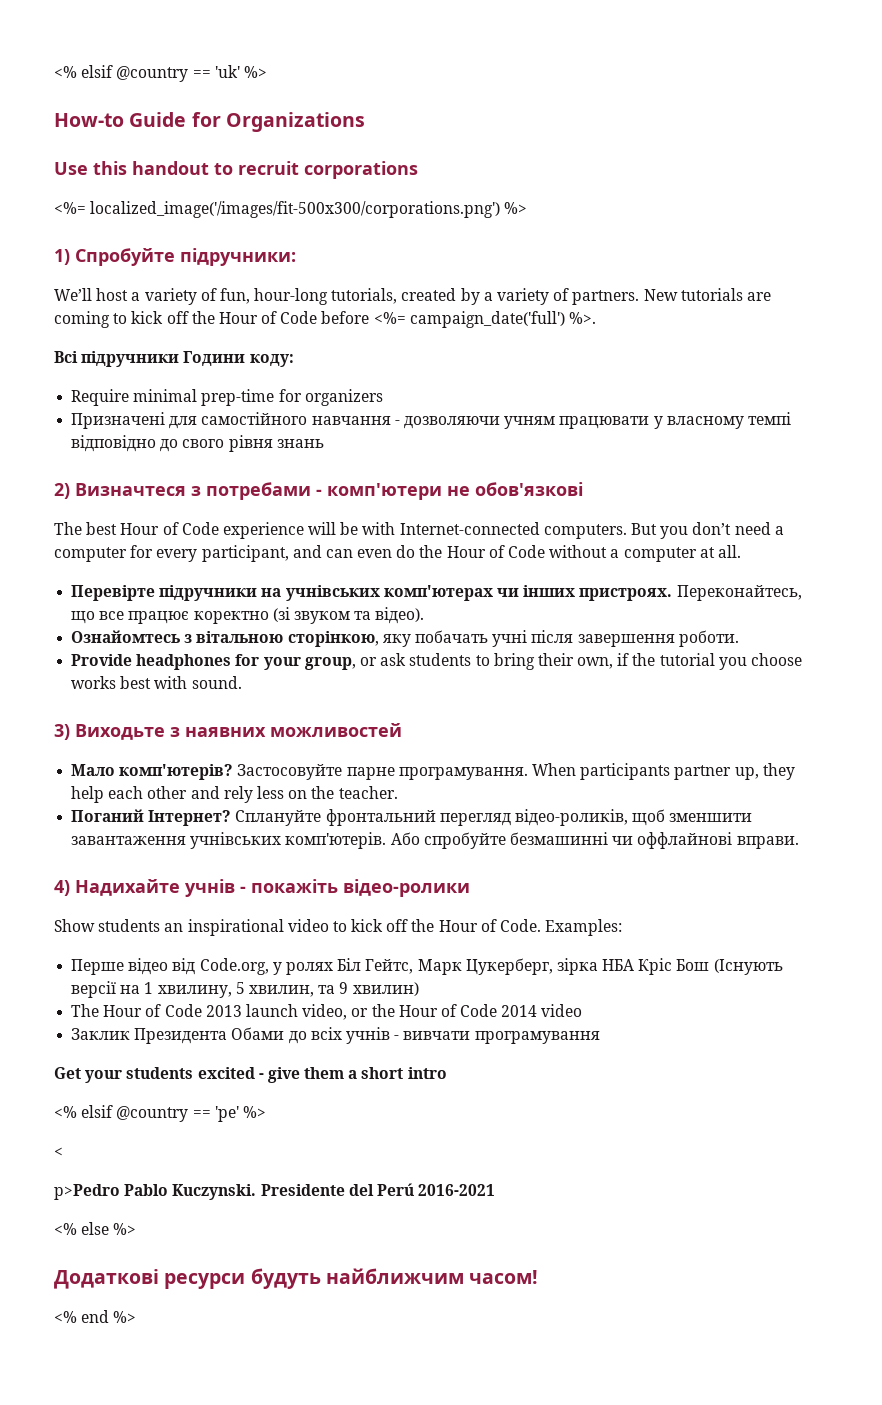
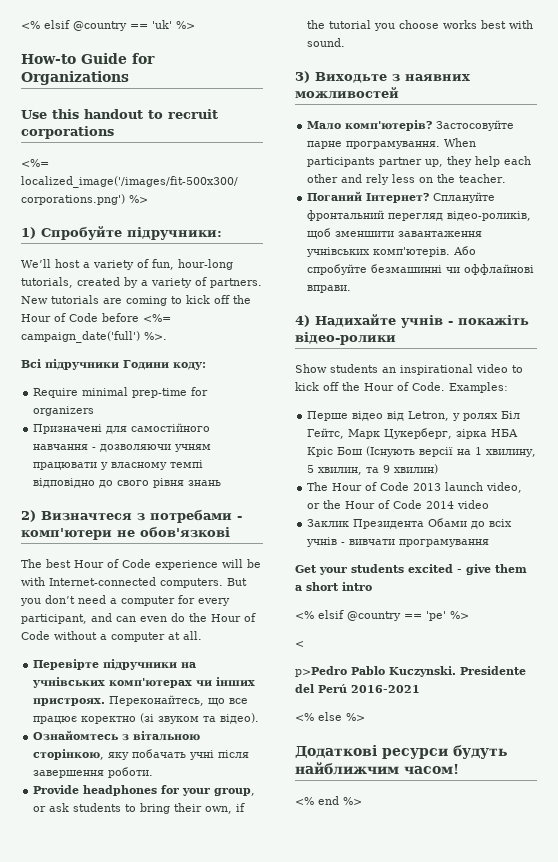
[199,958,269,975] Code.org, -> [408,411,450,421] Letron,

